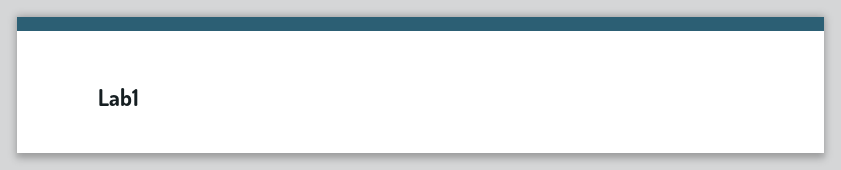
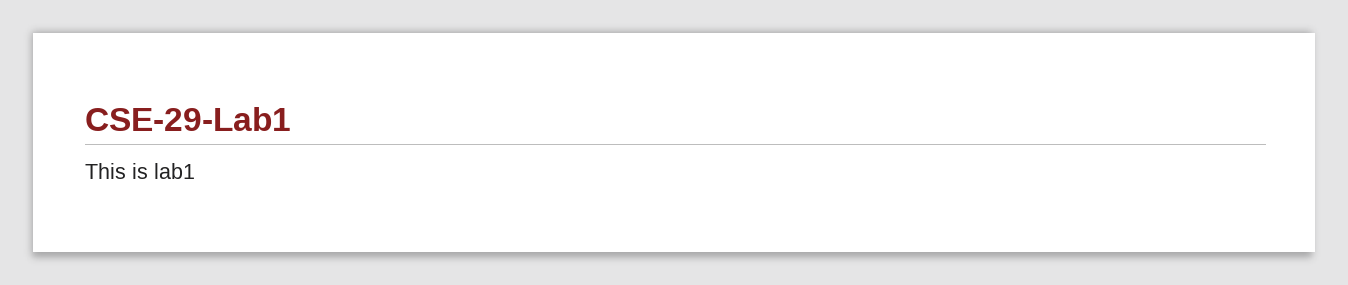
[98,88,139,106] Lab1 -> [85,107,291,131] [85,163,195,179] CSE-29-Lab1 // This is lab1

